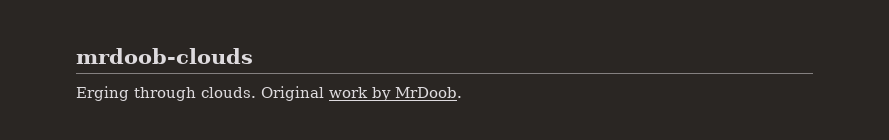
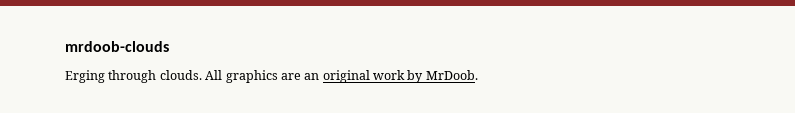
[261,86,324,101] Original -> [205,70,370,83] All graphics are an original

